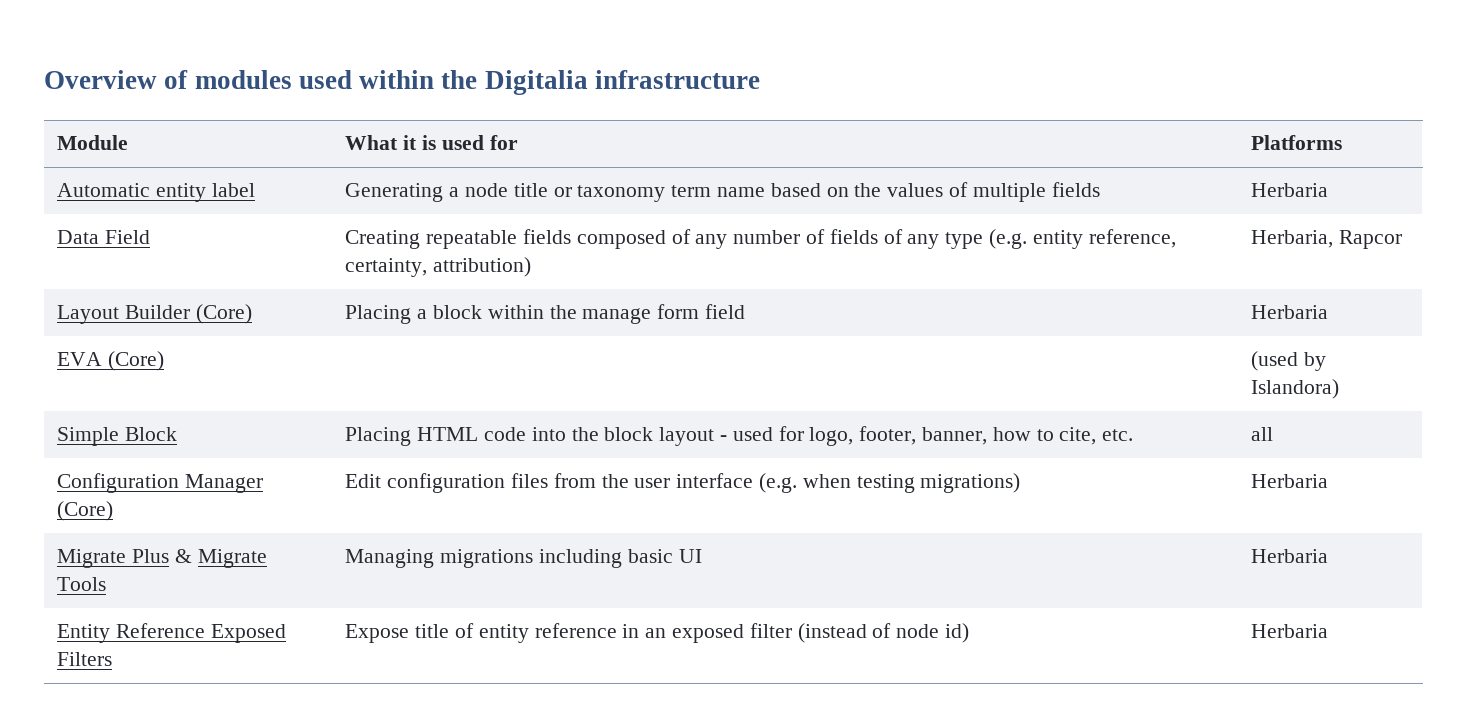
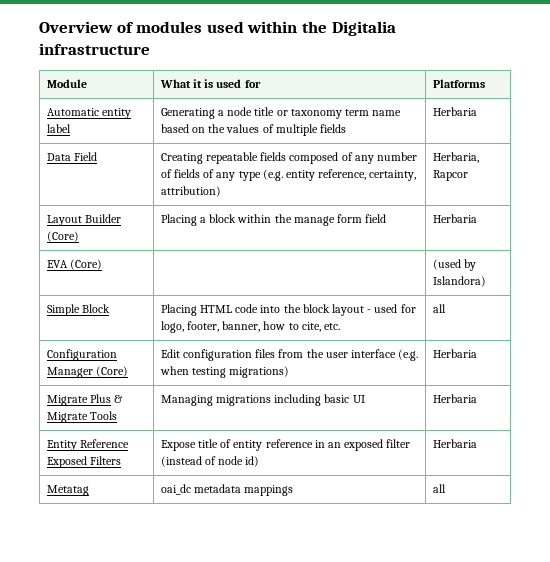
(1329, 631) none -> [46,485,89,496] [160,484,294,496] [432,484,446,493] // Metatag | oai_dc metadata mappings | all

